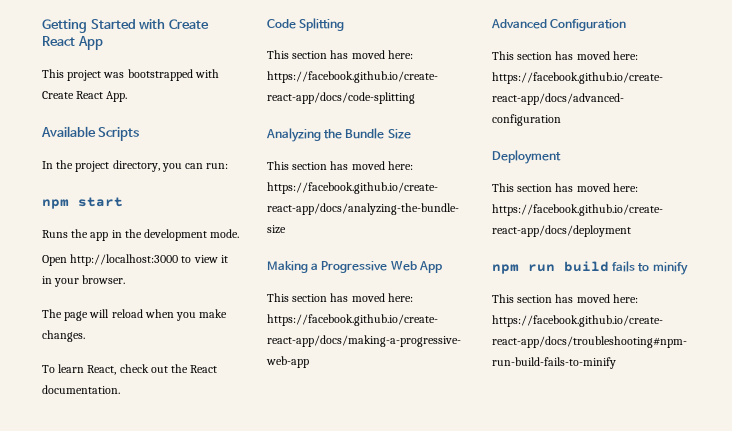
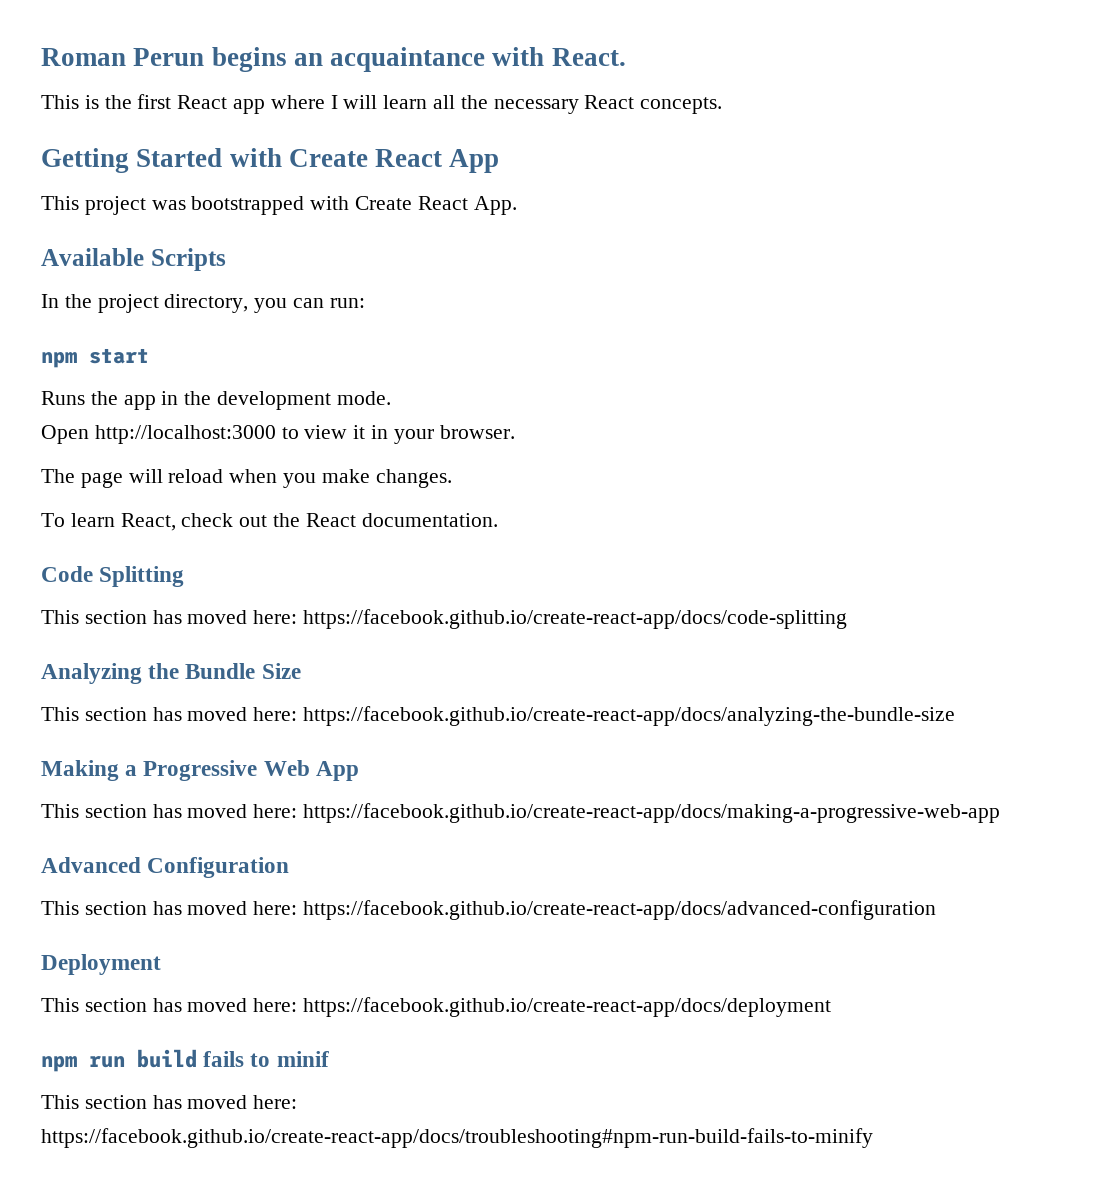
(42, 26) none -> [41,47,626,72] [41,94,723,114] Roman Perun begins an acquaintance with React. // This is the first React app where I will learn all the necessary React concepts. //
[652,262,688,275] minify -> [276,1051,329,1067] minif

